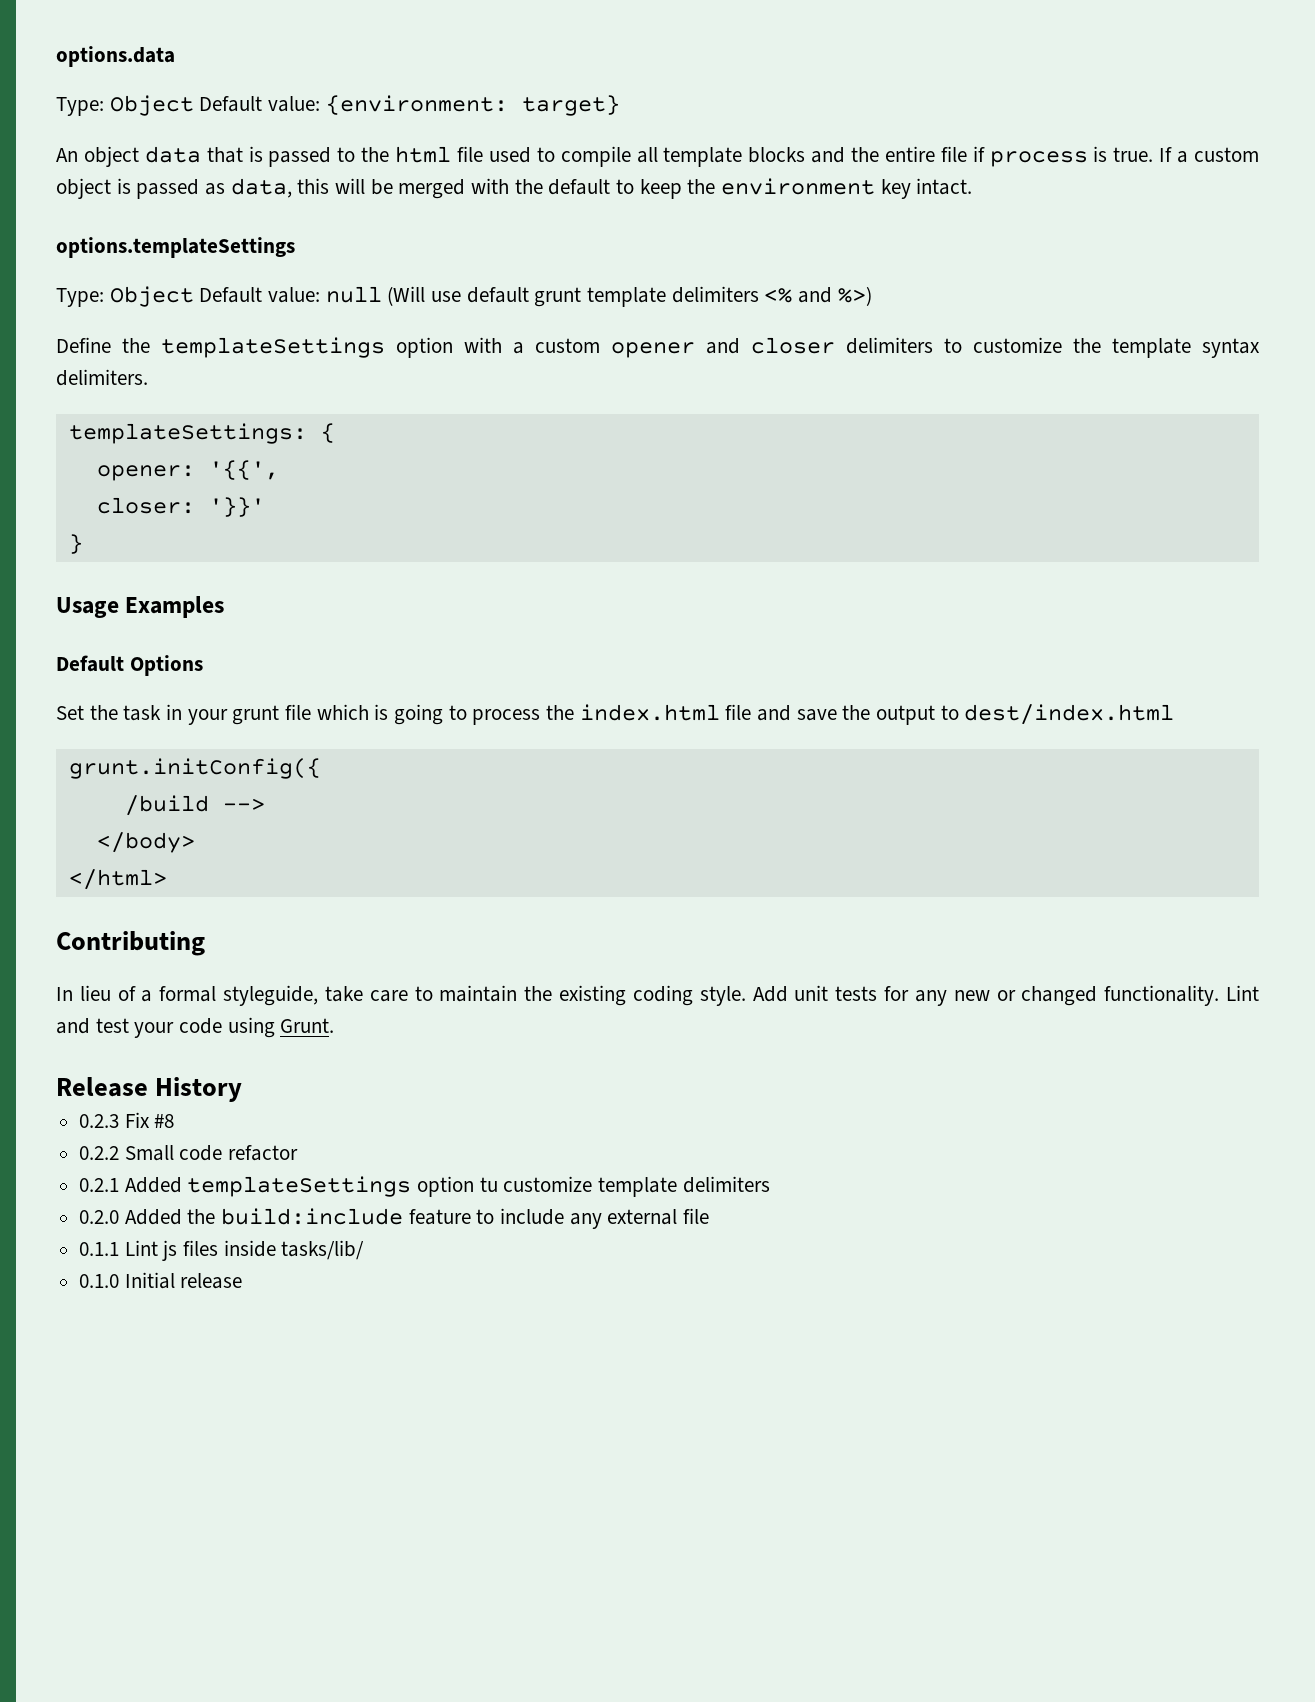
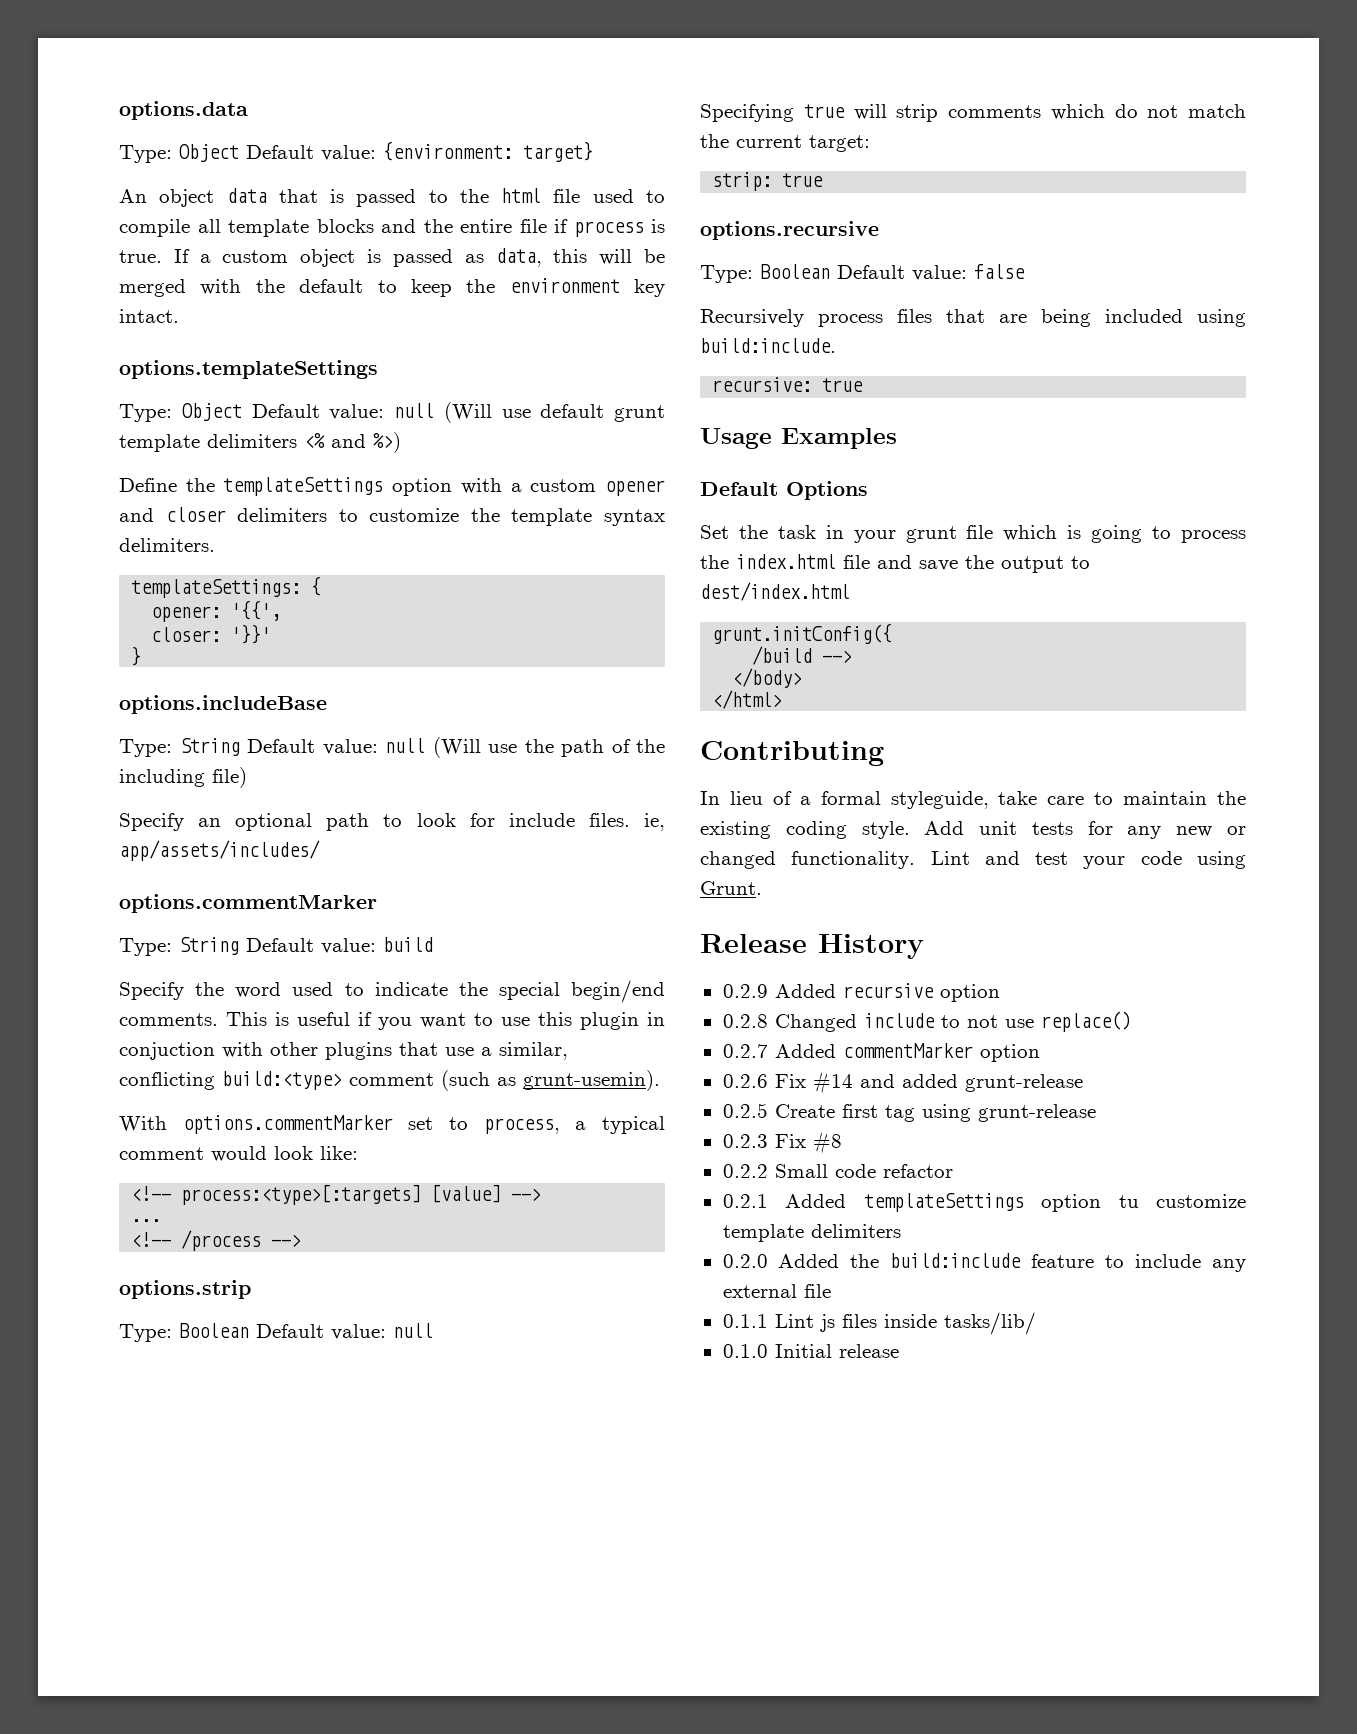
(83, 544) none -> [119,695,327,714] [119,737,665,758] [119,767,247,788] [119,813,665,831] [119,840,320,861] [119,894,377,913] [119,937,433,956] [119,980,665,1003] [119,1012,665,1030] [119,1042,568,1060] [119,1070,660,1091] [119,1115,666,1134] [119,1146,358,1162] [131,1184,542,1205] [131,1219,162,1222] [131,1230,302,1251] [119,1280,251,1299] [119,1323,433,1342] [700,104,1246,122] [700,134,870,152] [712,172,824,191] [700,221,879,240] [700,264,1025,283] [700,309,1246,327] [700,338,836,353] [712,377,864,392] // options.includeBase // Type: String Default value: null (Will use the path of the including file) // Specify an optional path to look for include files. ie, app/assets/includes/ // options.commentMarker // Type: String Default value: build // Specify the word used to indicate the special begin/end comments. This is useful if you want to use this plugin in conjuction with other plugins that use a similar, conflicting build:<type> comment (such as grunt-usemin). // With options.commentMarker set to process, a typical comment would look like: // <!-- process:<type>[:targets] [value] --> // ... // <!-- /process --> // options.strip // Type: Boolean Default value: null // Specifying true will strip comments which do not match the current target: // strip: true // options.recursive // Type: Boolean Default value: false // Recursively process files that are being included using build:include. // recursive: true
(243, 1089) none -> [722,983,1000,1002] [722,1011,1131,1032] [722,1043,1040,1062] [722,1071,1083,1094] [722,1103,1096,1122] // 0.2.9 Added recursive option // 0.2.8 Changed include to not use replace() // 0.2.7 Added commentMarker option // 0.2.6 Fix #14 and added grunt-release // 0.2.5 Create first tag using grunt-release

